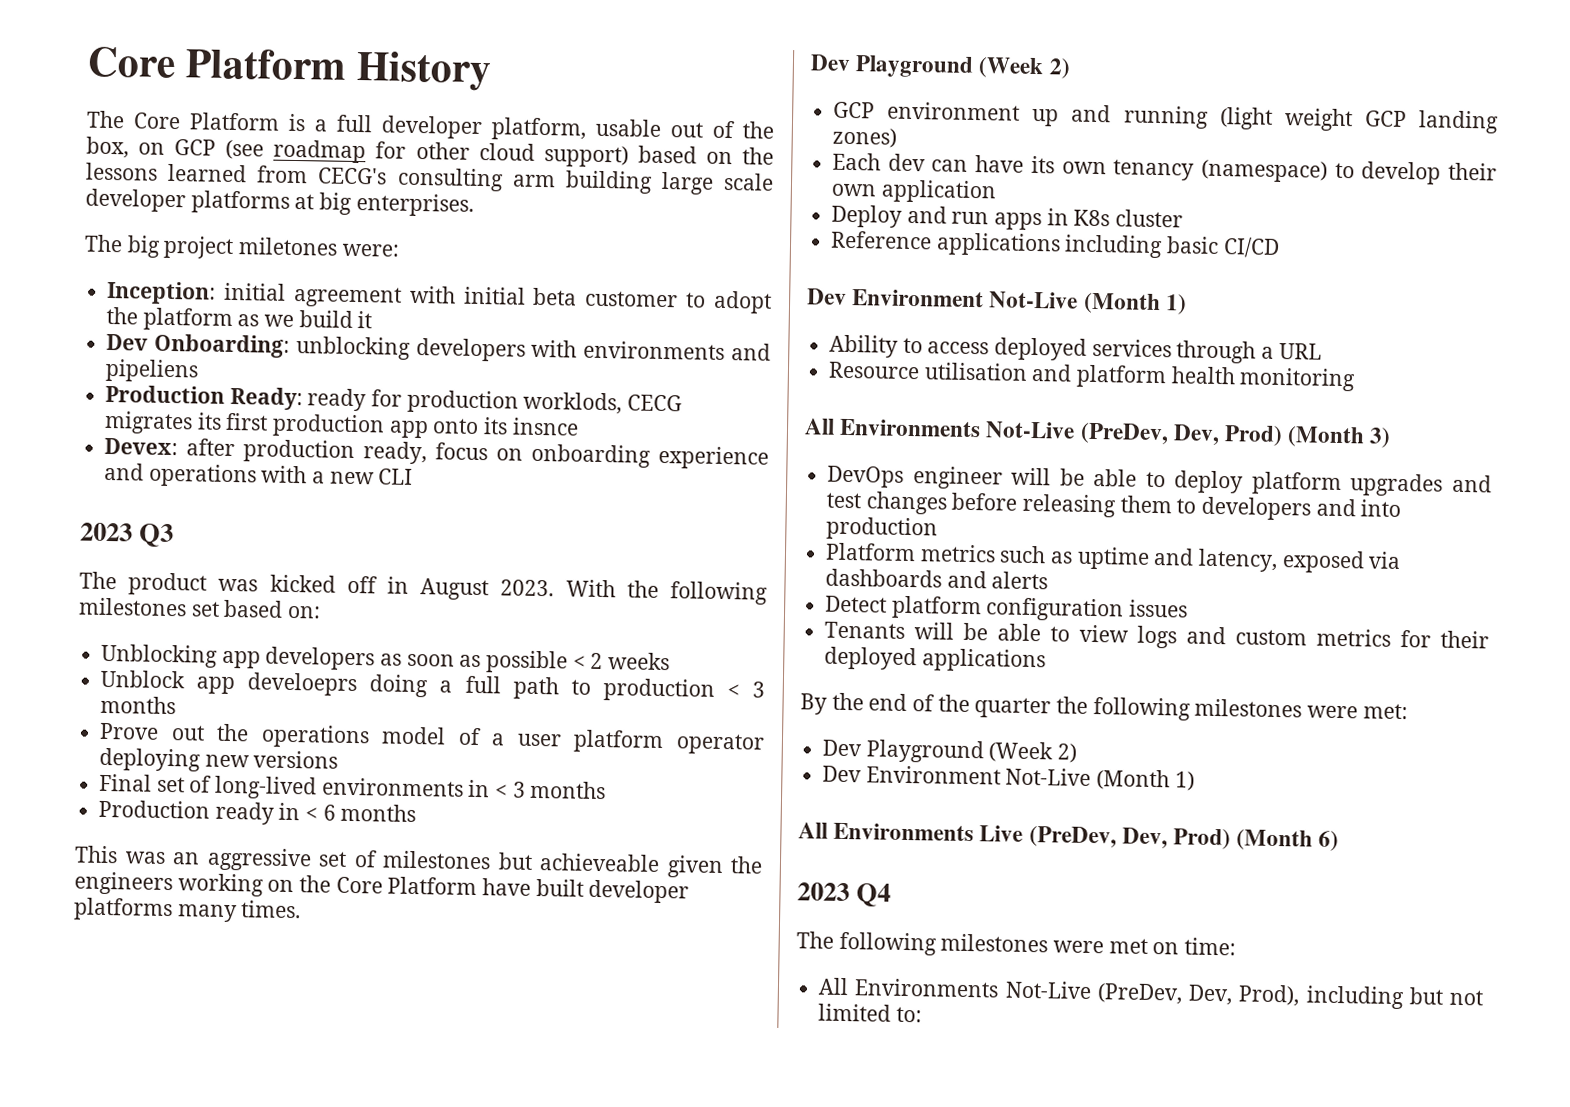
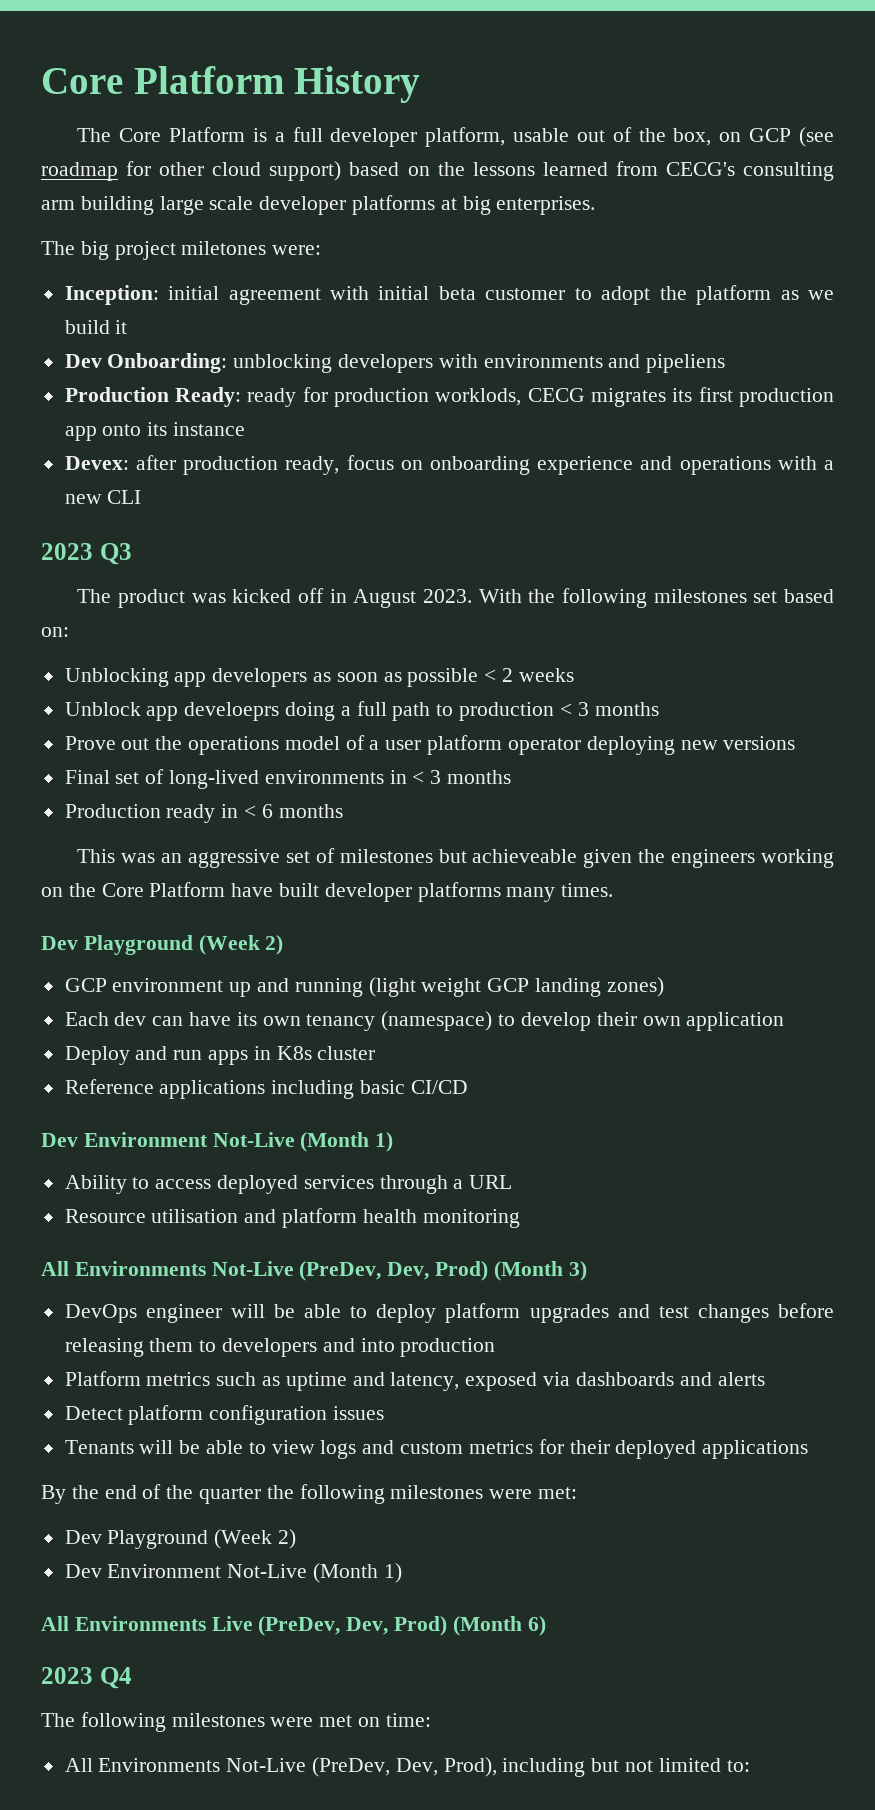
[511,417,579,436] insnce -> [173,422,246,436] instance

